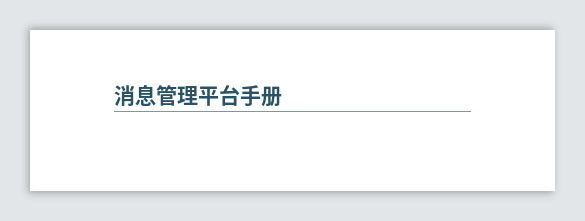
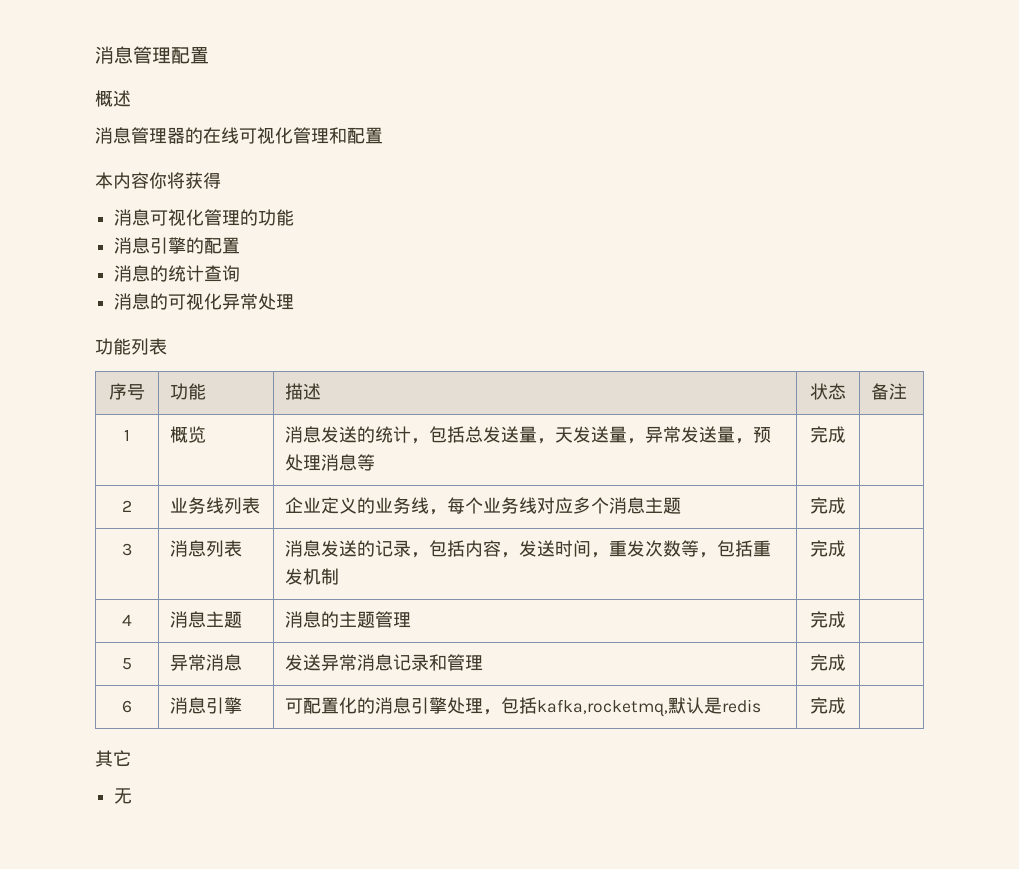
[114,84,282,107] 消息管理平台手册 -> [95,46,209,64] [95,90,131,107] [95,127,383,144] [95,172,221,189] [114,209,295,226] [114,237,241,254] [114,265,241,282] [114,293,295,310] [95,338,167,355] [109,383,145,400] [169,383,206,400] [284,383,321,400] [810,383,846,400] [870,383,907,400] [124,429,130,441] [169,426,206,443] [284,426,771,444] [284,454,375,471] [810,426,846,443] [122,500,132,512] [169,497,260,514] [284,497,681,515] [810,497,846,514] [122,543,132,556] [169,540,242,557] [284,540,771,558] [284,568,339,585] [810,540,846,557] [122,614,132,626] [169,611,242,628] [284,611,411,628] [810,611,846,628] [122,658,132,670] [169,654,242,671] [284,654,483,671] [810,654,846,671] [122,700,132,713] [169,697,242,714] [284,697,761,717] [810,697,846,714] [95,750,131,767] [114,788,133,804] 消息管理配置 // 概述 // 消息管理器的在线可视化管理和配置 // 本内容你将获得 // 消息可视化管理的功能 // 消息引擎的配置 // 消息的统计查询 // 消息的可视化异常处理 // 功能列表 // 序号 | 功能 | 描述 | 状态 | 备注 // 1 | 概览 | 消息发送的统计，包括总发送量，天发送量，异常发送量，预处理消息等 | 完成 | // 2 | 业务线列表 | 企业定义的业务线，每个业务线对应多个消息主题 | 完成 | // 3 | 消息列表 | 消息发送的记录，包括内容，发送时间，重发次数等，包括重发机制 | 完成 | // 4 | 消息主题 | 消息的主题管理 | 完成 | // 5 | 异常消息 | 发送异常消息记录和管理 | 完成 | // 6 | 消息引擎 | 可配置化的消息引擎处理，包括kafka,rocketmq,默认是redis | 完成 | // 其它 // 无

